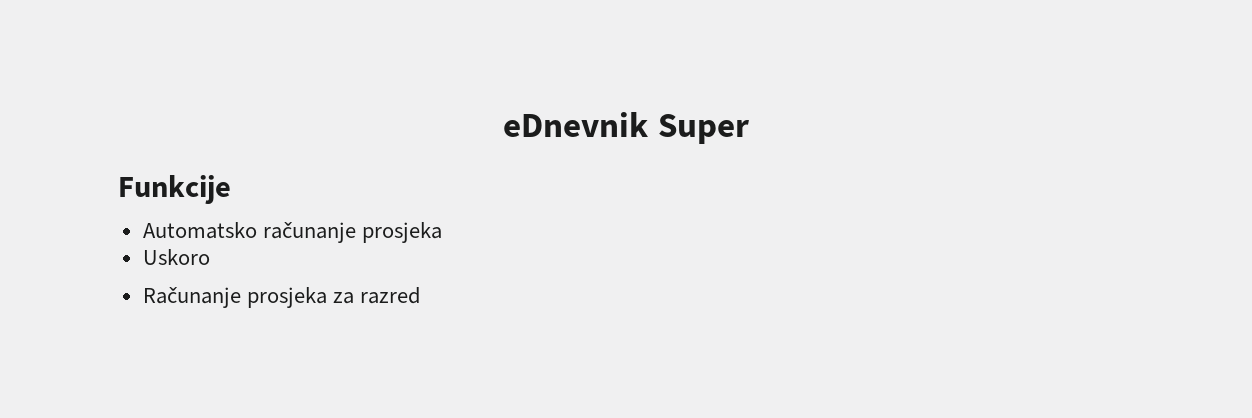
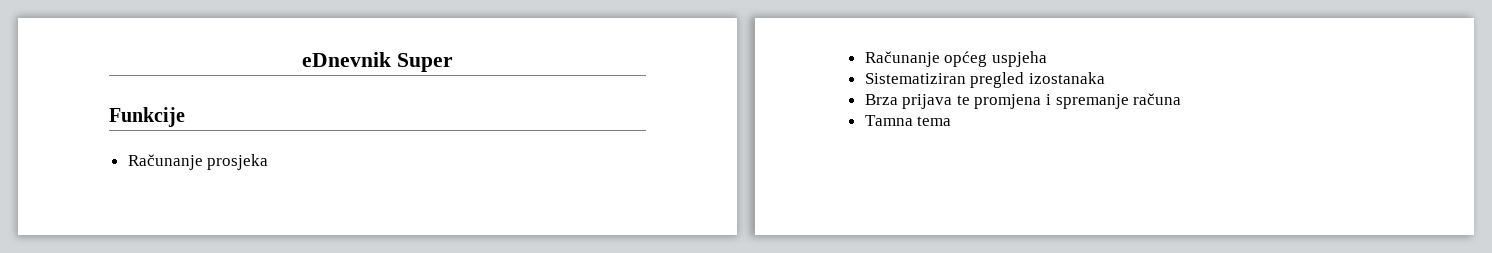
[142,222,356,243] Automatsko računanje -> [127,154,203,170] Računanje
[142,249,210,265] [142,287,420,308] Uskoro // Računanje prosjeka za razred -> [864,51,1047,67] [864,72,1105,88] [864,93,1182,109] [864,115,952,126] Računanje općeg uspjeha // Sistematiziran pregled izostanaka // Brza prijava te promjena i spremanje računa // Tamna tema

